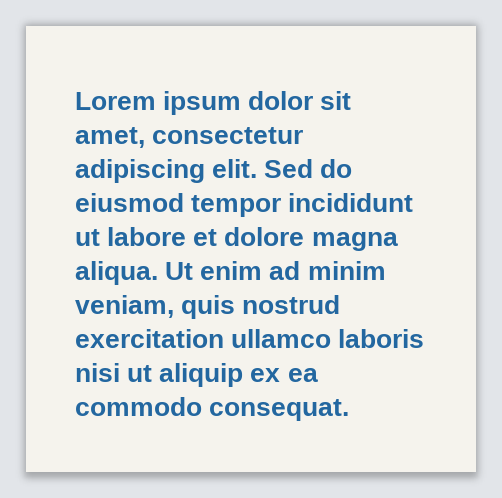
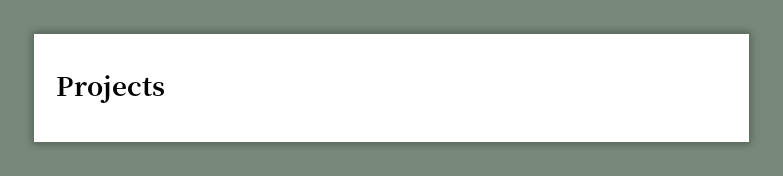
[75,91,352,115] [75,127,304,148] [75,159,353,183] [75,193,414,217] [75,227,398,251] [75,261,386,285] [75,295,341,319] [75,329,425,348] [75,363,318,387] [75,397,350,421] Lorem ipsum dolor sit amet, consectetur adipiscing elit. Sed do eiusmod tempor incididunt ut labore et dolore magna aliqua. Ut enim ad minim veniam, quis nostrud exercitation ullamco laboris nisi ut aliquip ex ea commodo consequat. -> [56,75,165,103] Projects

